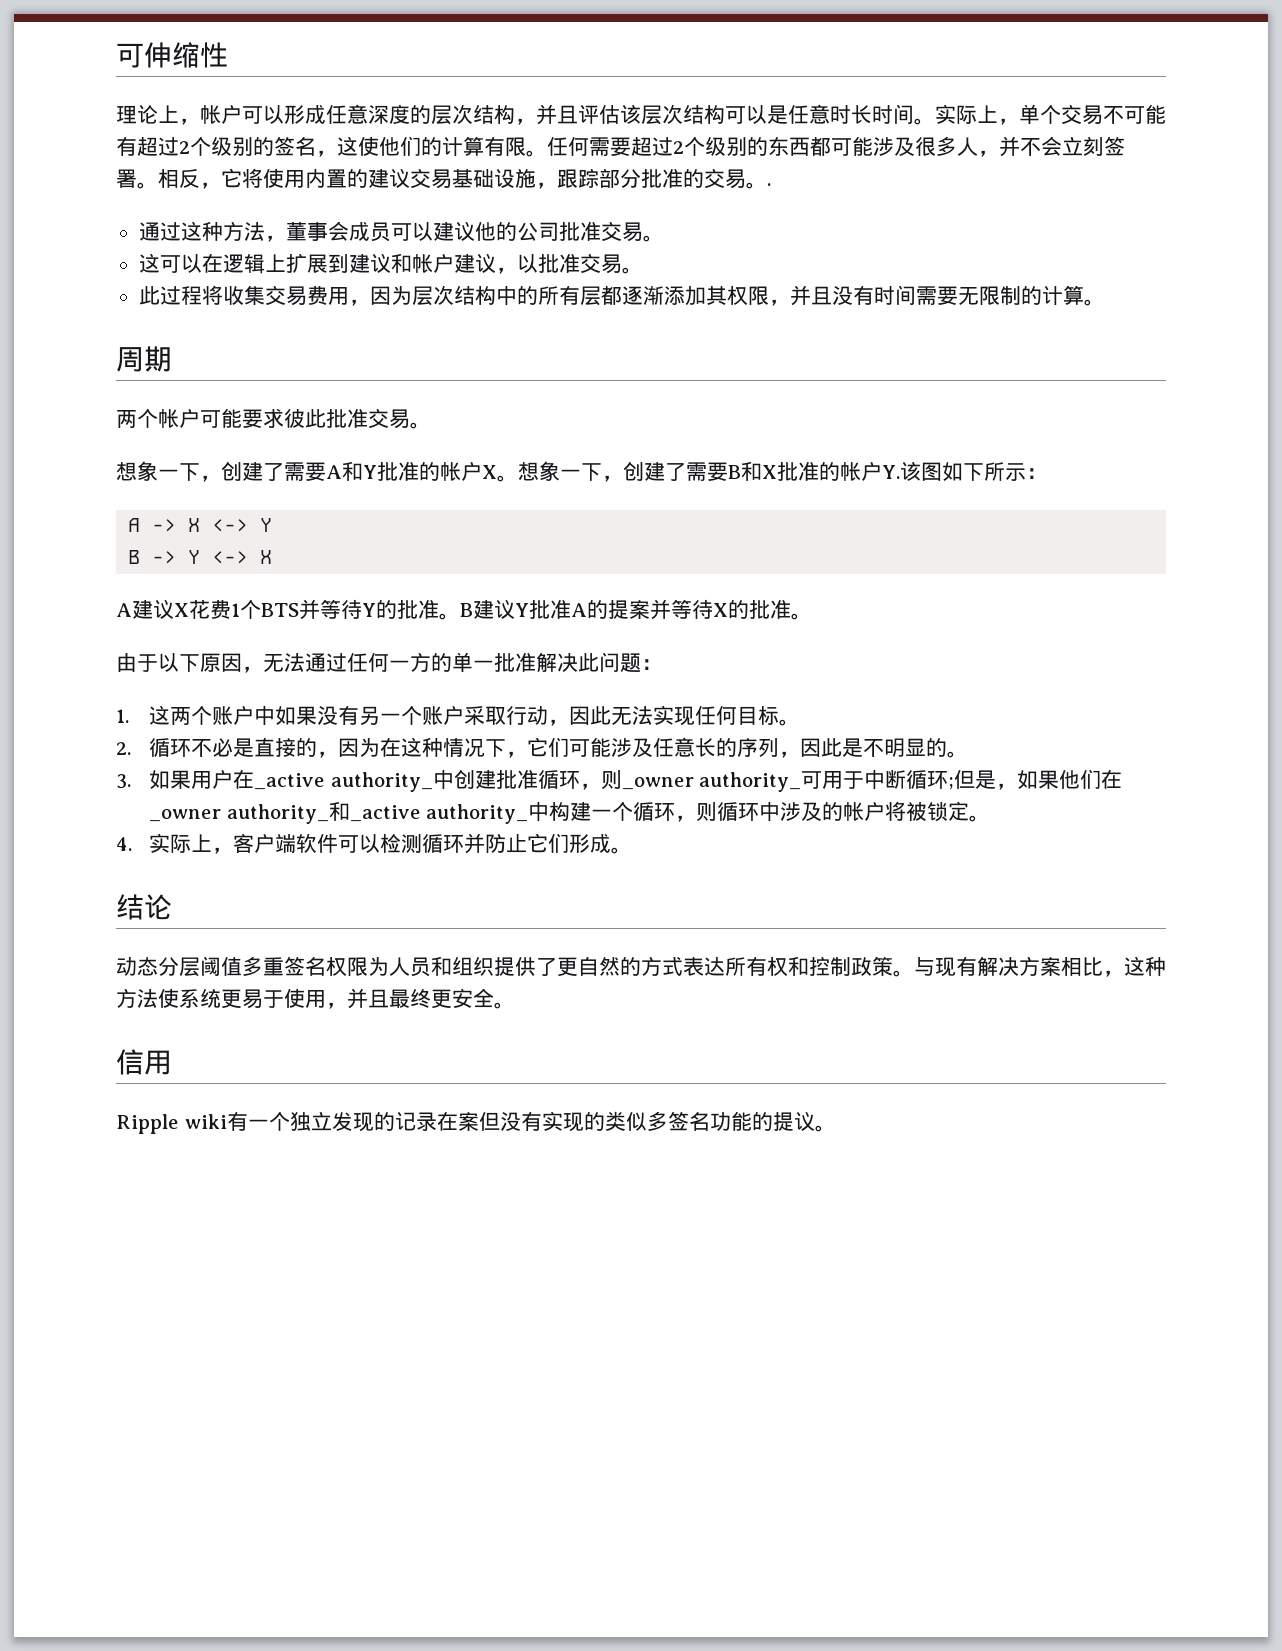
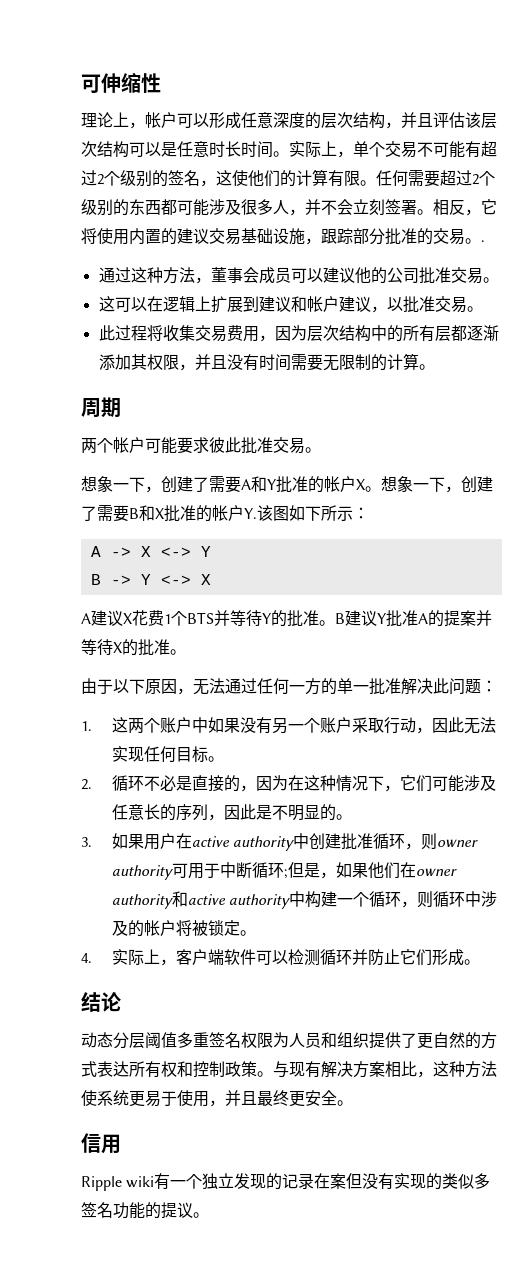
[254,772,433,792] _active authority_ -> [192,836,295,851] active authority
[621,772,802,792] _owner authority_ -> [437,839,479,847] [112,865,174,880] owner authority
[149,801,529,824] _owner authority_和_active authority_ -> [416,868,458,876] [112,891,291,909] owner authority和active authority

